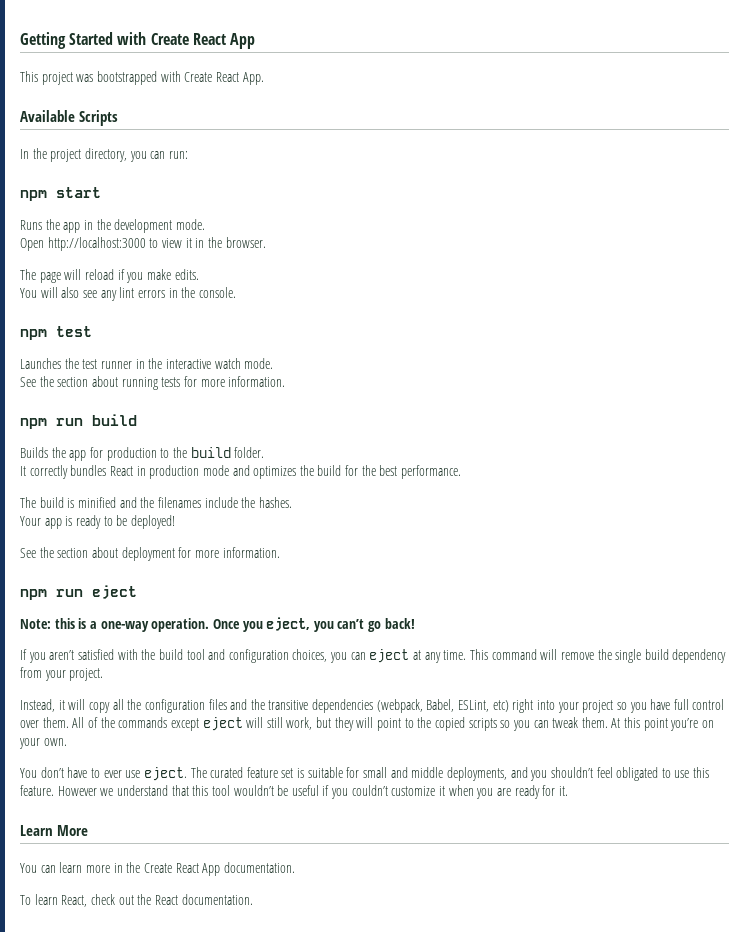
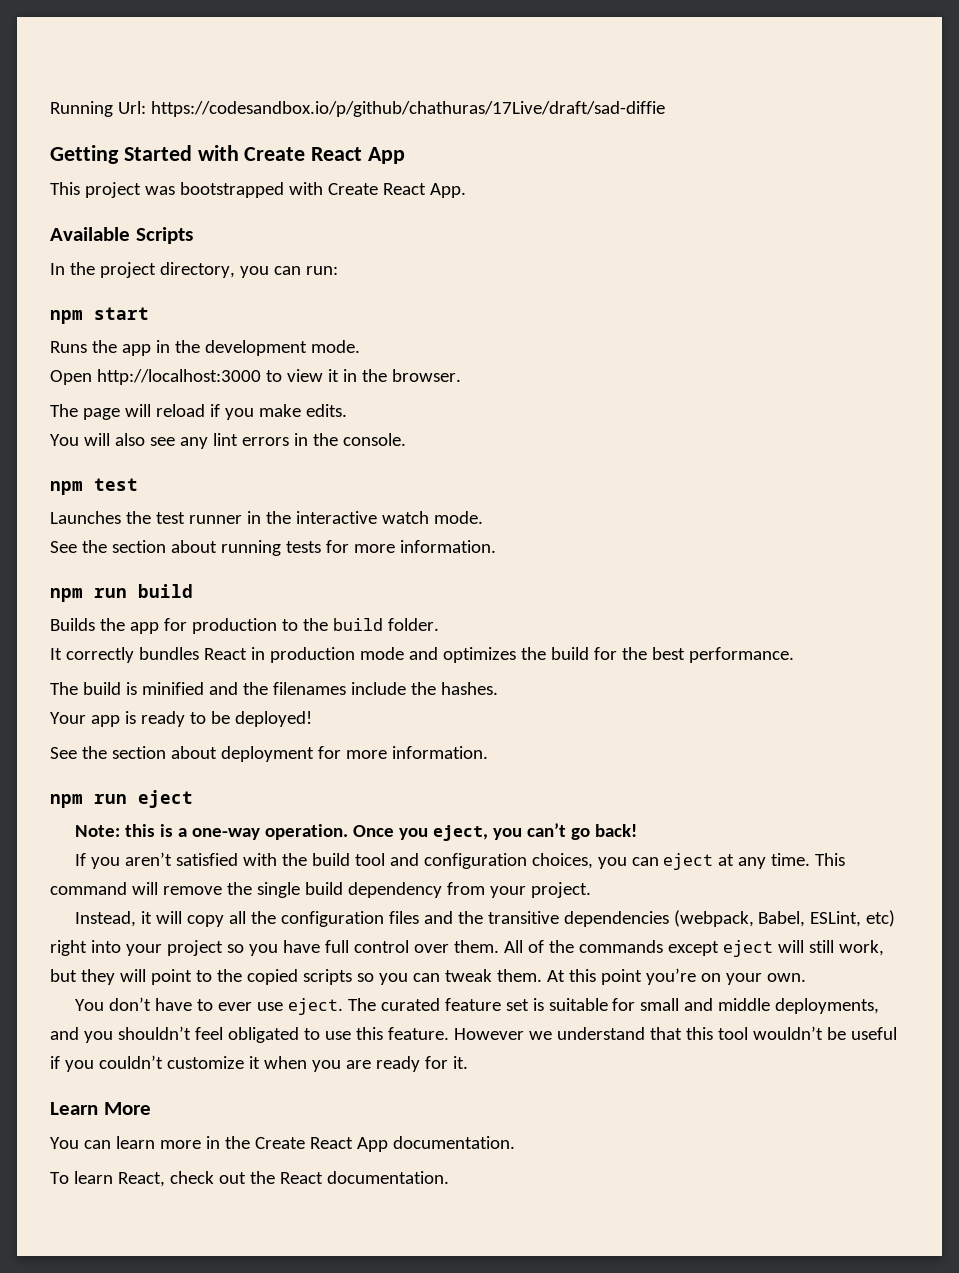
(20, 40) none -> [50,101,665,117] Running Url: https://codesandbox.io/p/github/chathuras/17Live/draft/sad-diffie //

